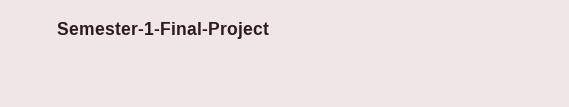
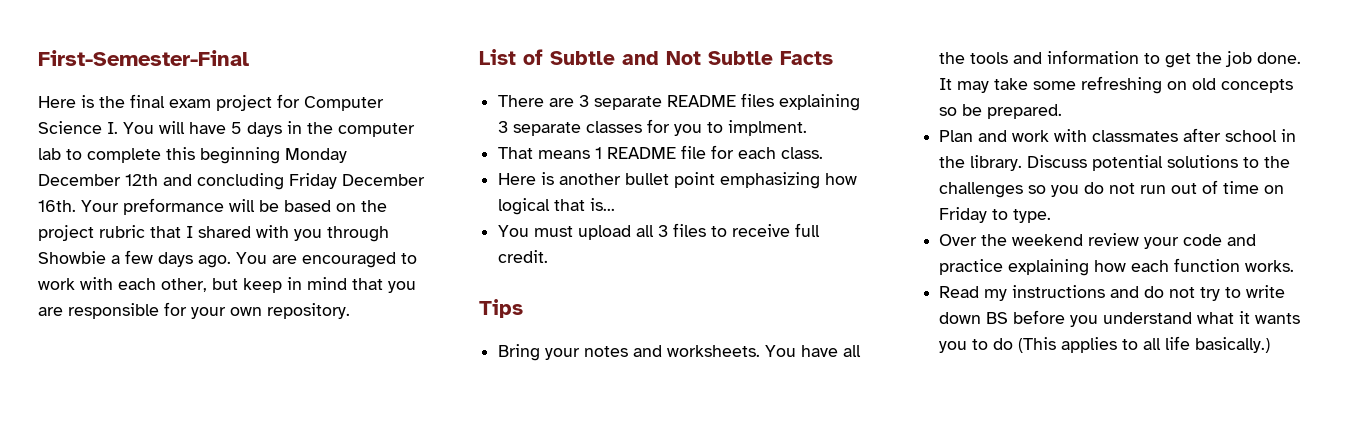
[57,22,269,39] Semester-1-Final-Project -> [38,50,249,66] [38,94,384,111] [38,121,415,137] [38,147,347,164] [38,173,425,190] [38,198,387,215] [38,225,389,242] [38,250,417,268] [38,277,416,293] [38,302,350,319] [479,49,833,65] [498,93,861,111] [498,119,808,136] [498,145,824,159] [498,172,858,189] [498,198,616,215] [498,223,821,240] [498,250,549,263] [479,299,523,318] [498,344,862,361] [939,50,1302,68] [939,76,1294,94] [939,104,1063,119] [939,128,1297,142] [939,155,1291,171] [939,180,1285,198] [939,207,1052,223] [939,233,1257,249] [939,258,1295,276] [939,285,1286,301] [939,310,1301,327] [939,336,1271,353] First-Semester-Final // Here is the final exam project for Computer Science I. You will have 5 days in the computer lab to complete this beginning Monday December 12th and concluding Friday December 16th. Your preformance will be based on the project rubric that I shared with you through Showbie a few days ago. You are encouraged to work with each other, but keep in mind that you are responsible for your own repository. // List of Subtle and Not Subtle Facts // There are 3 separate README files explaining 3 separate classes for you to implment. // That means 1 README file for each class. // Here is another bullet point emphasizing how logical that is... // You must upload all 3 files to receive full credit. // Tips // Bring your notes and worksheets. You have all the tools and information to get the job done. It may take some refreshing on old concepts so be prepared. // Plan and work with classmates after school in the library. Discuss potential solutions to the challenges so you do not run out of time on Friday to type. // Over the weekend review your code and practice explaining how each function works. // Read my instructions and do not try to write down BS before you understand what it wants you to do (This applies to all life basically.)

